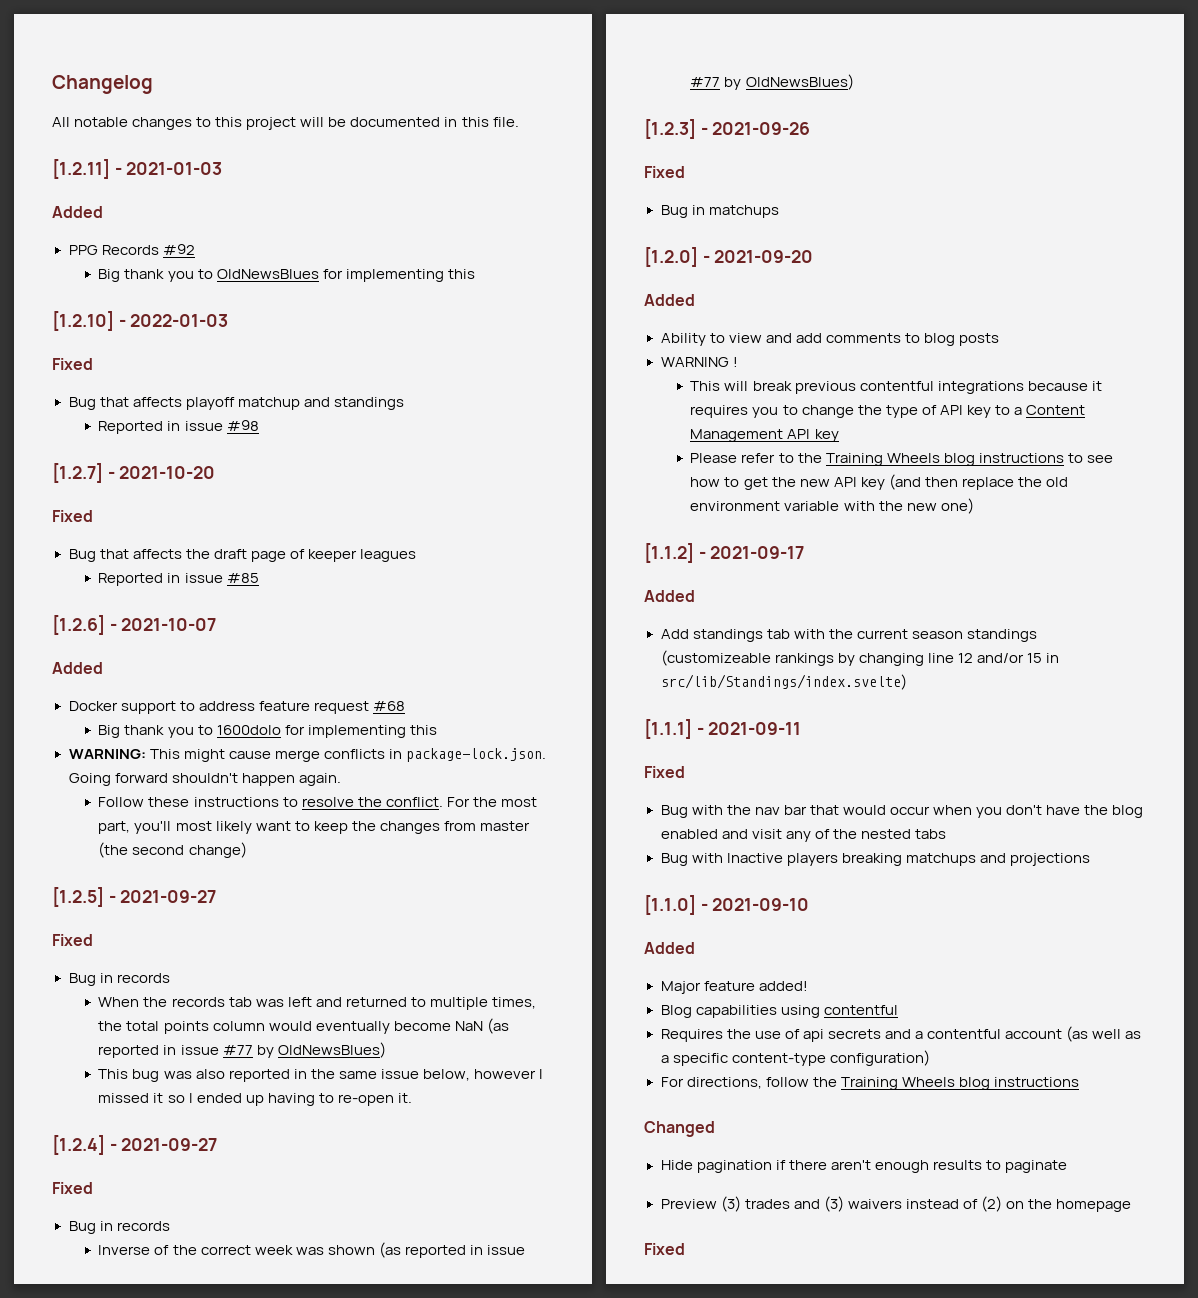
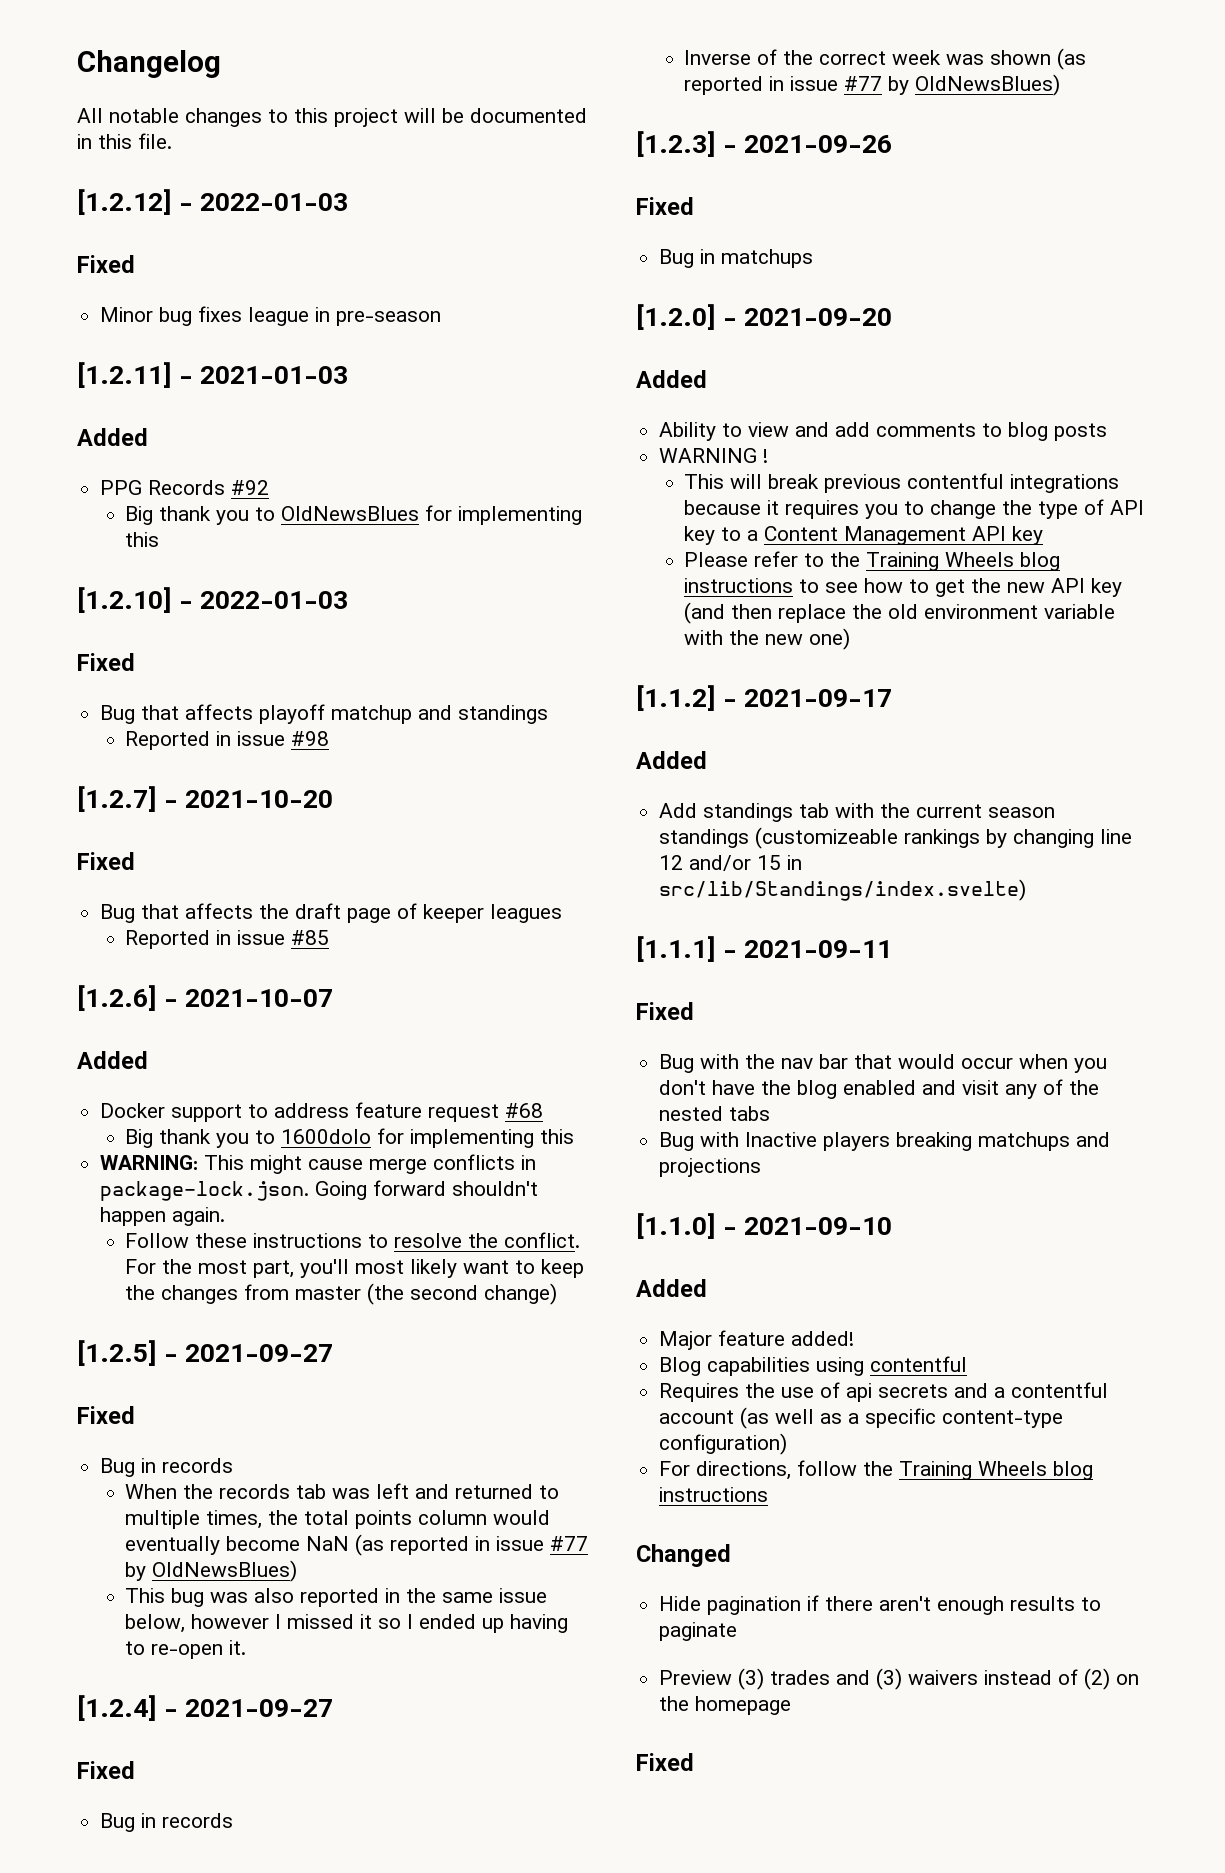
(519, 122) none -> [77,189,349,215] [77,255,135,273] [100,306,442,326] // [1.2.12] - 2022-01-03 // Fixed // Minor bug fixes league in pre-season

